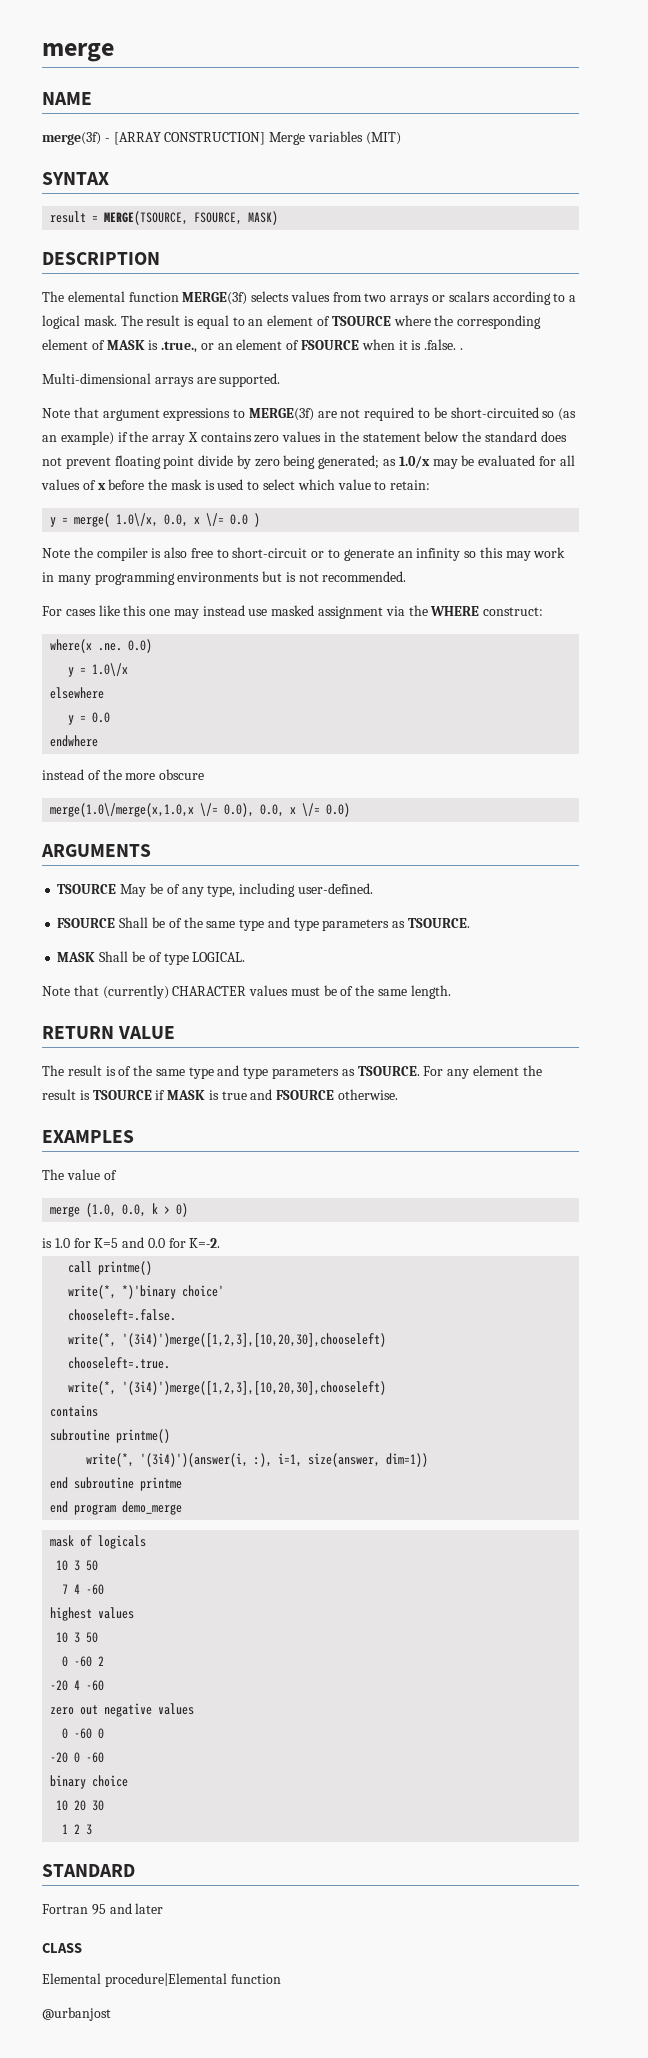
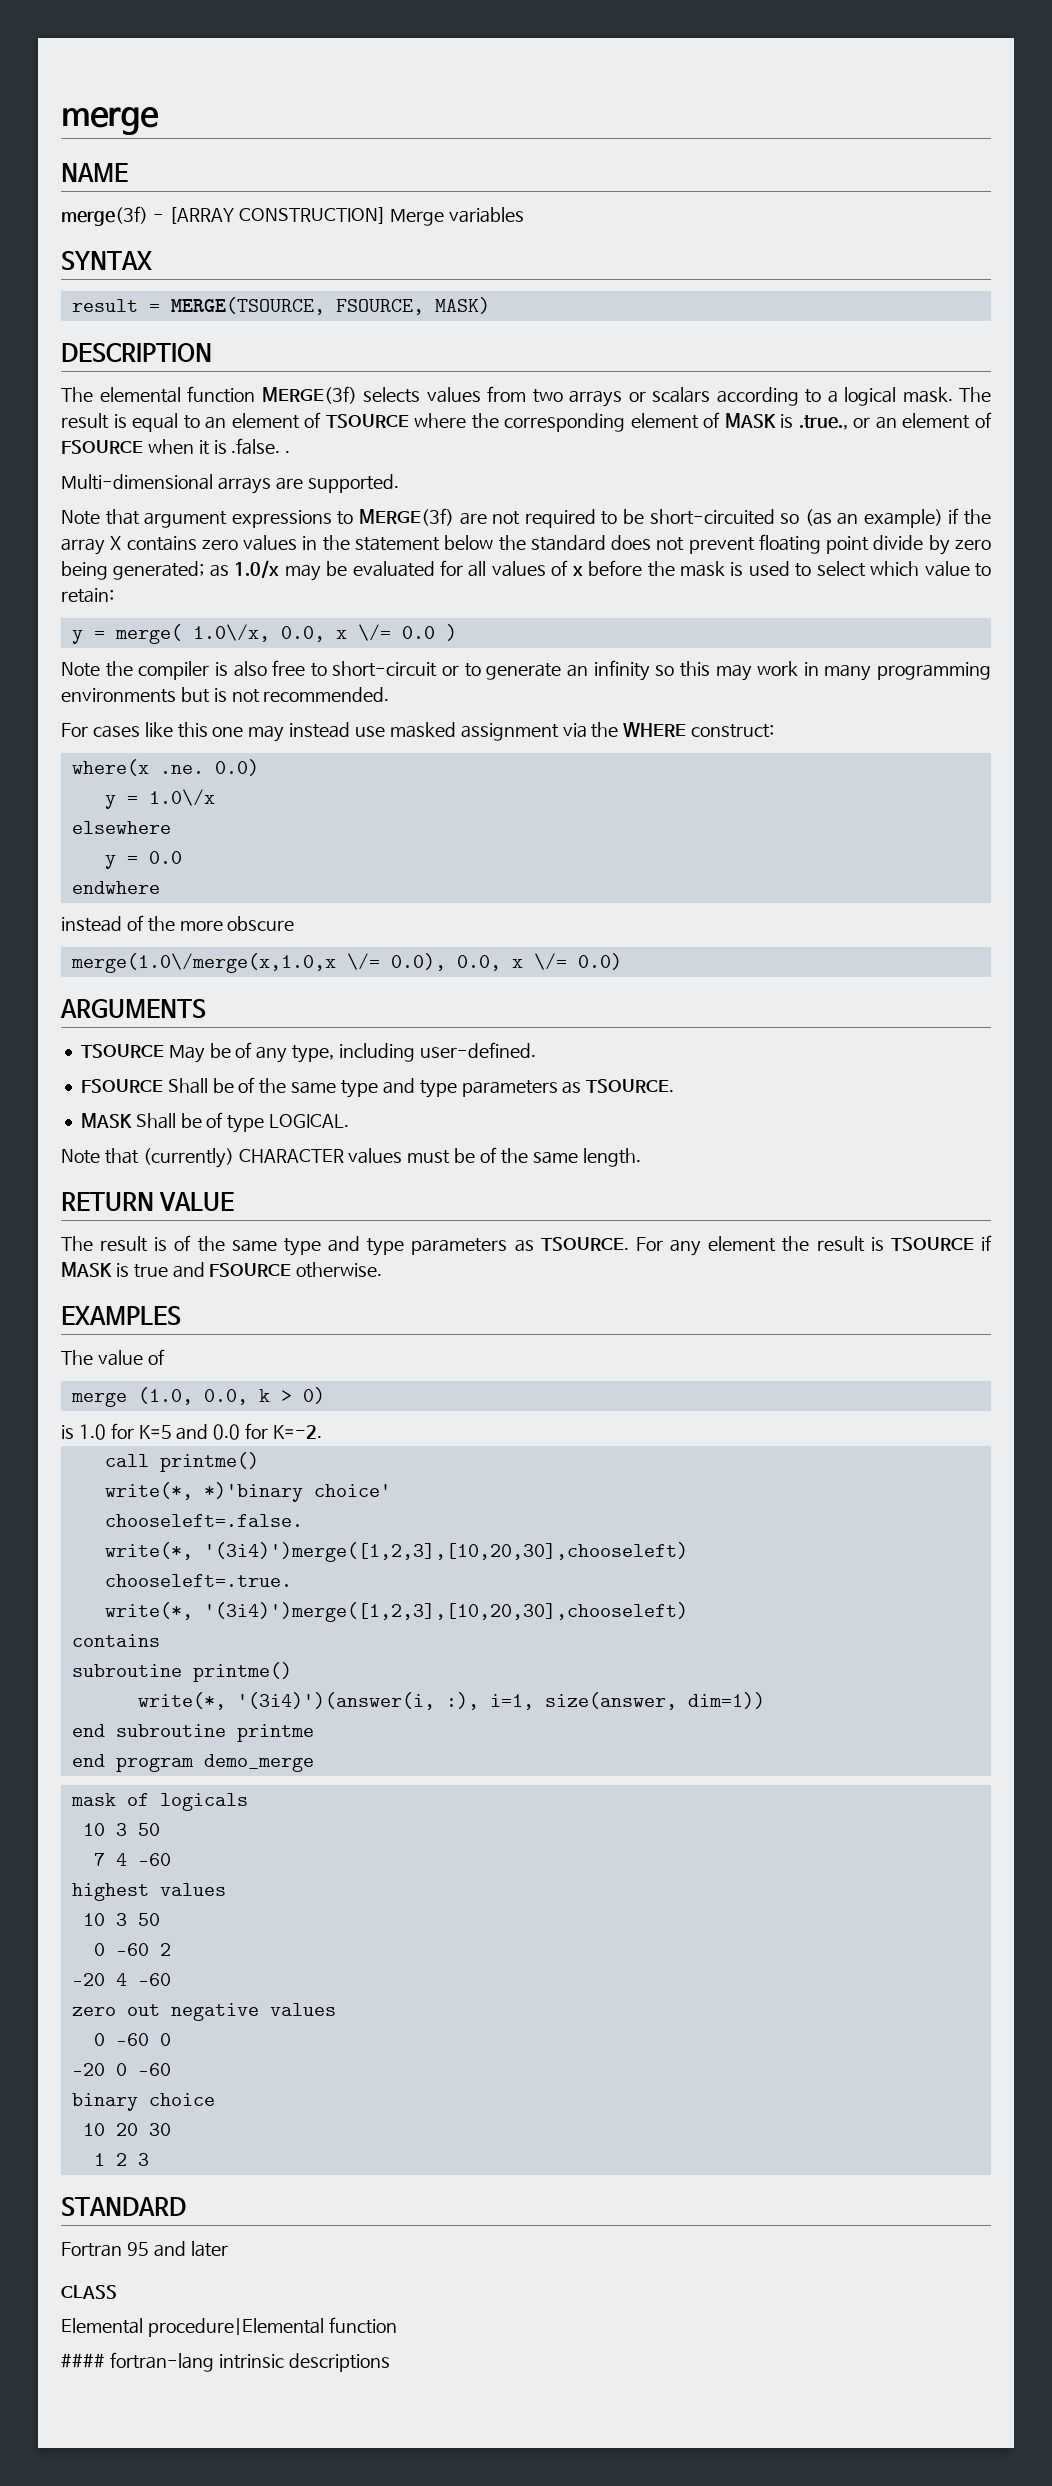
[365,132,401,145] (MIT) -> (525, 215) none
[42,2007,111,2021] @urbanjost -> [61,2352,390,2372] #### fortran-lang intrinsic descriptions

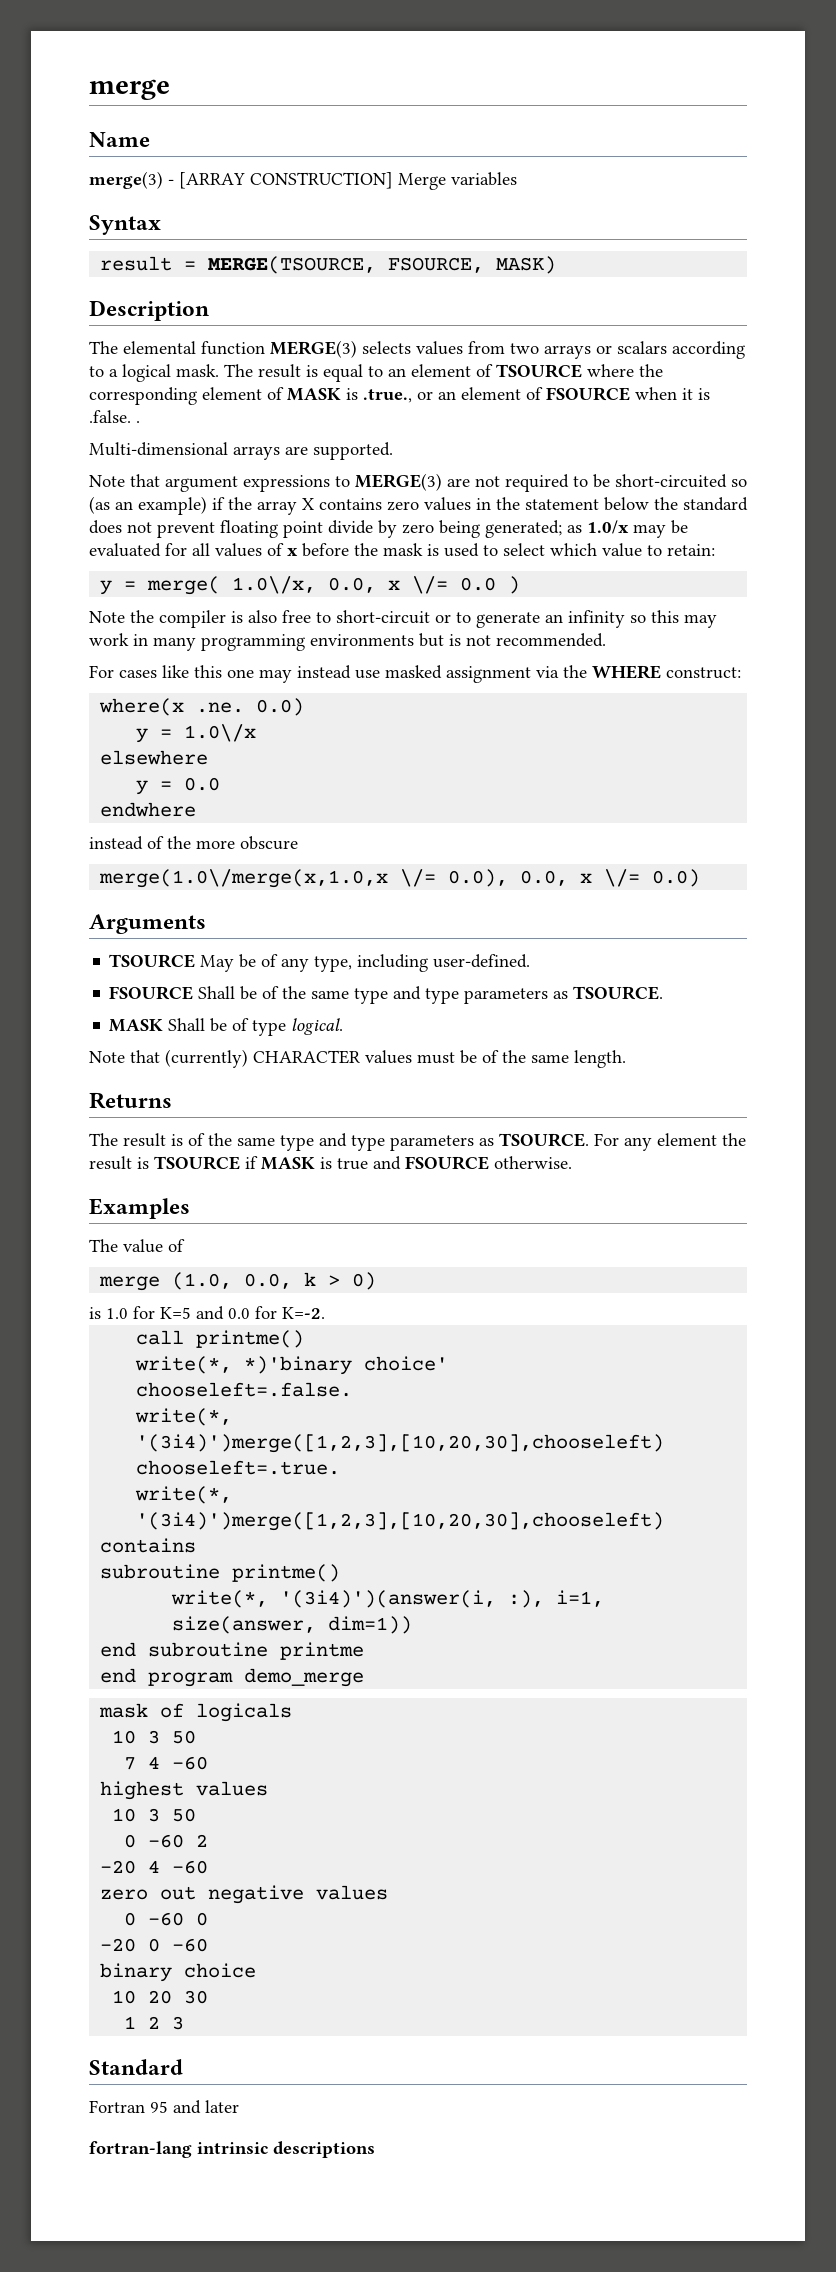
[61,163,128,182] [61,206,148,226] NAME // merge(3f) -> [89,132,150,147] [89,171,163,189] Name // merge(3)
[61,251,152,270] SYNTAX -> [89,215,161,235] Syntax
[61,343,212,362] DESCRIPTION -> [89,300,209,321] Description
[261,386,357,404] MERGE(3f) -> [270,340,357,358] MERGE(3)
[358,508,454,526] MERGE(3f) -> [355,473,442,491] MERGE(3)
[60,999,206,1018] ARGUMENTS -> [89,914,206,934] Arguments
[269,1114,350,1128] LOGICAL. -> [291,1018,344,1035] logical.
[61,1192,235,1211] RETURN VALUE -> [89,1092,172,1109] Returns
[61,1306,181,1325] EXAMPLES -> [89,1198,190,1219] Examples
[61,2197,186,2216] STANDARD -> [89,2059,183,2075] Standard
[61,2285,117,2299] [61,2317,397,2337] [61,2353,105,2368] CLASS // Elemental procedure|Elemental function // #### -> (239, 2106) none

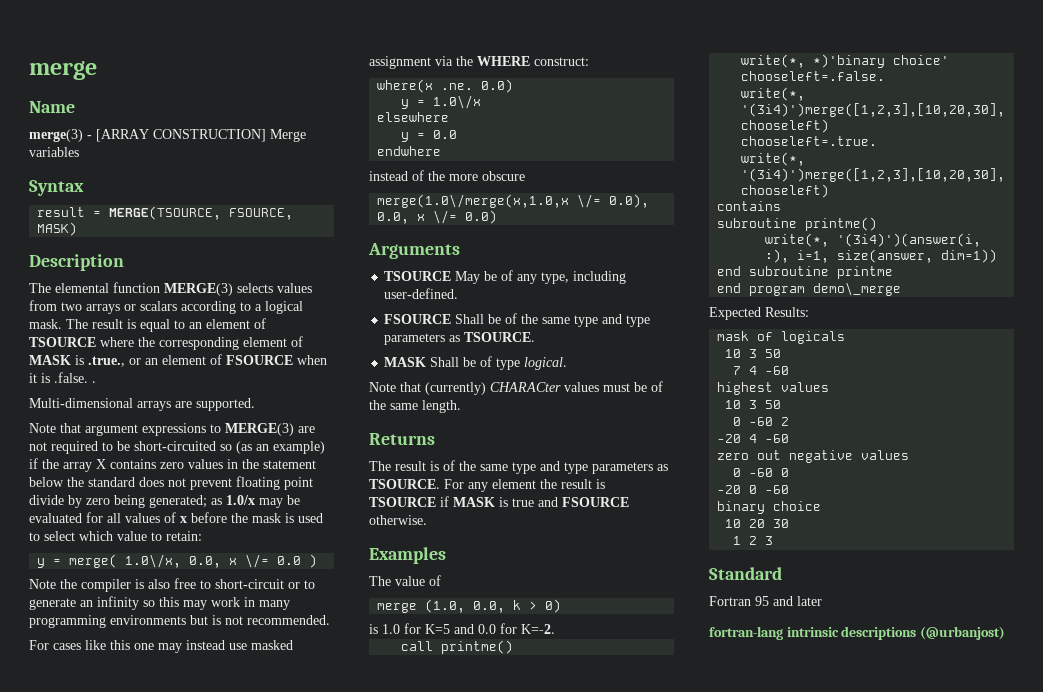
[253,1050,360,1064] CHARACTER -> [490,382,561,392] CHARACter
[244,1668,365,1687] demo_merge -> [813,282,902,296] [709,307,809,320] demo\_merge // Expected Results:
(375, 2149) none -> [919,626,1005,640] (@urbanjost)

